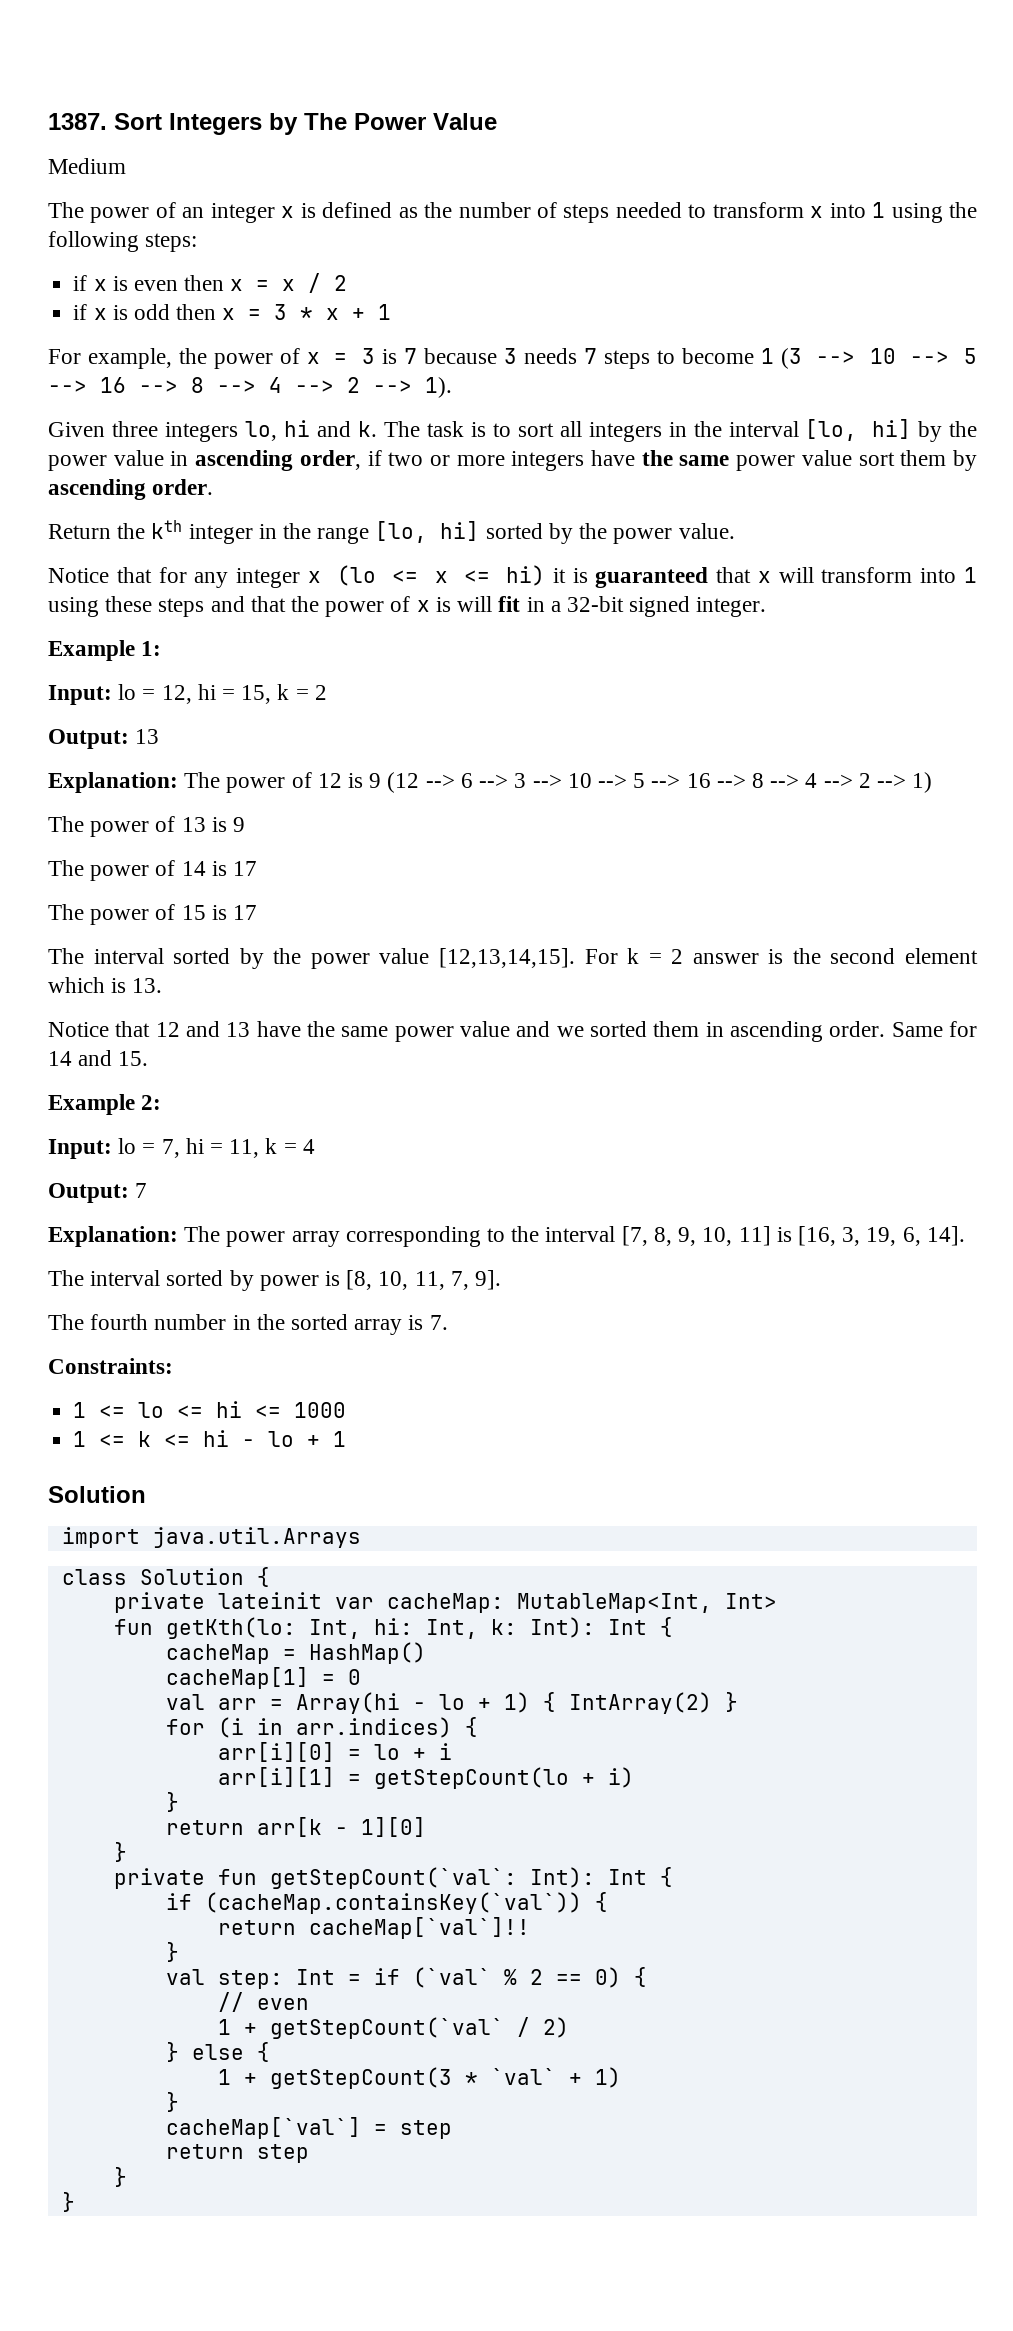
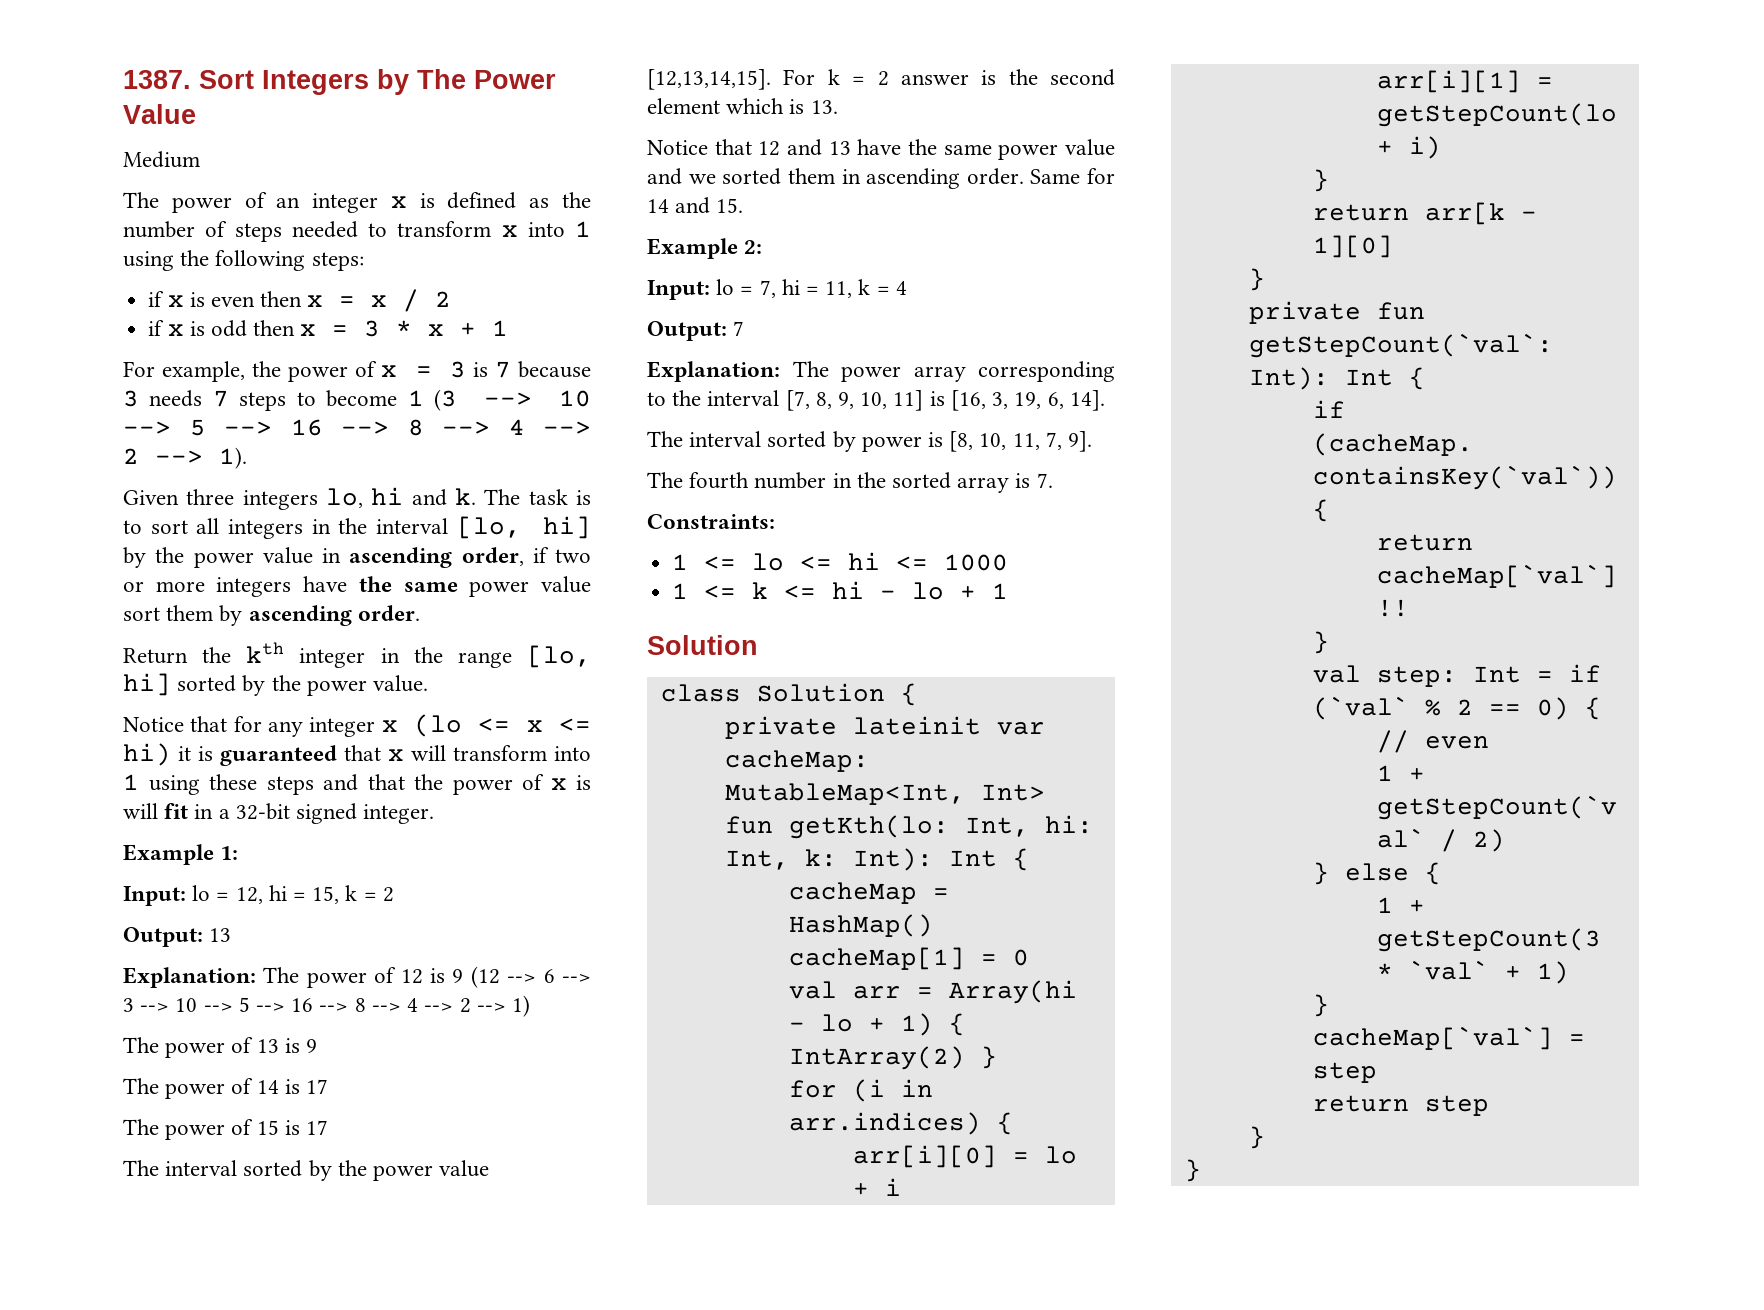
[61,1527,361,1548] // import java.util.Arrays -> (758, 645) none

